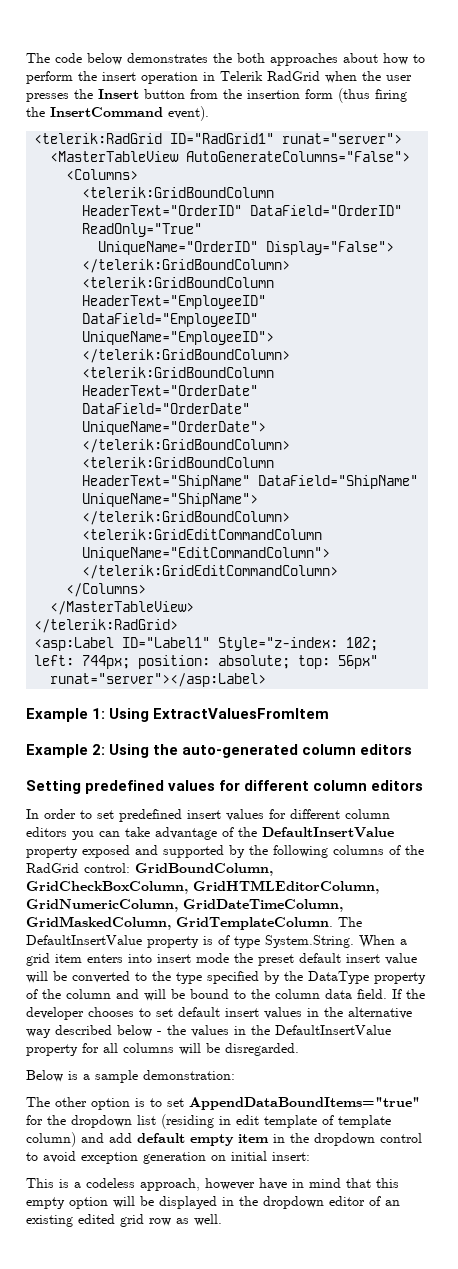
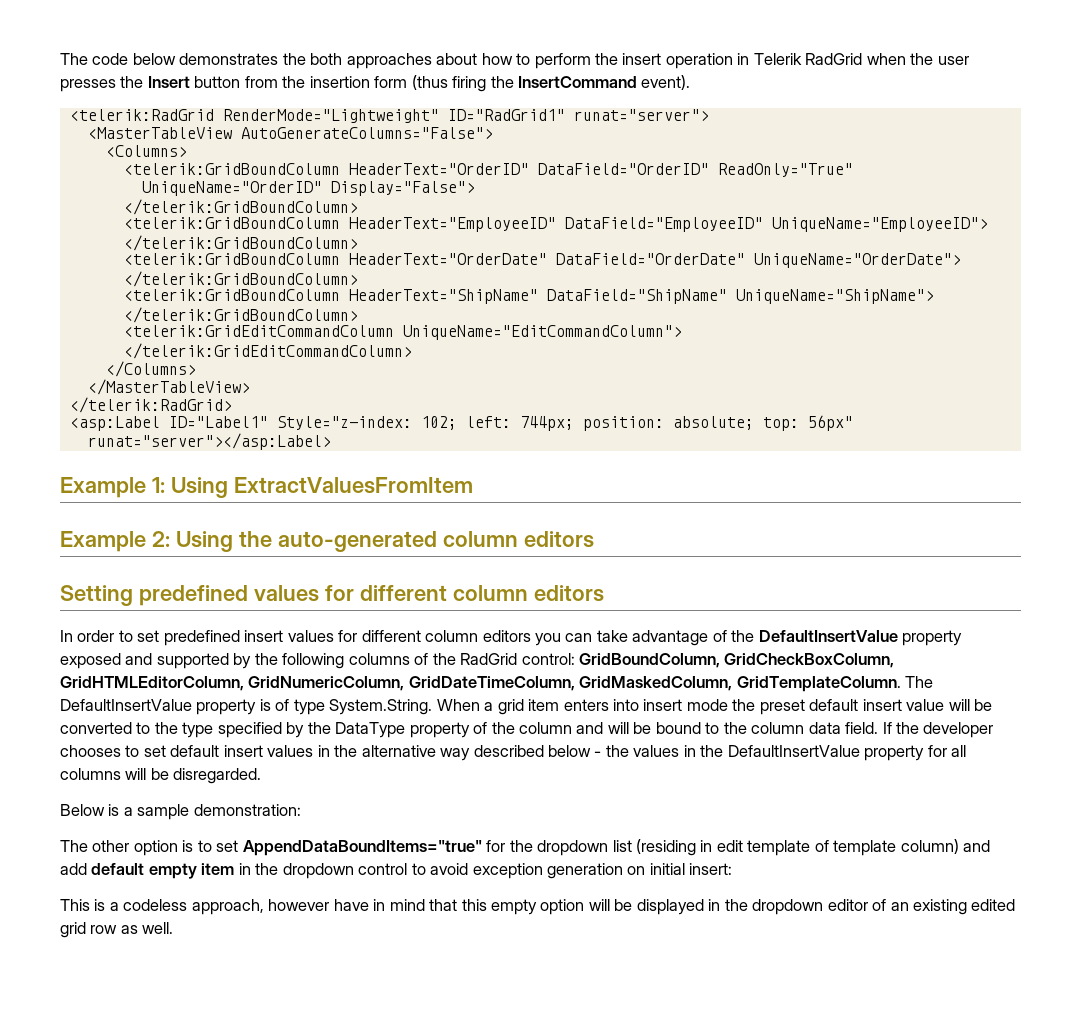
(163, 138) none -> [222,109,439,123] RenderMode="Lightweight"

